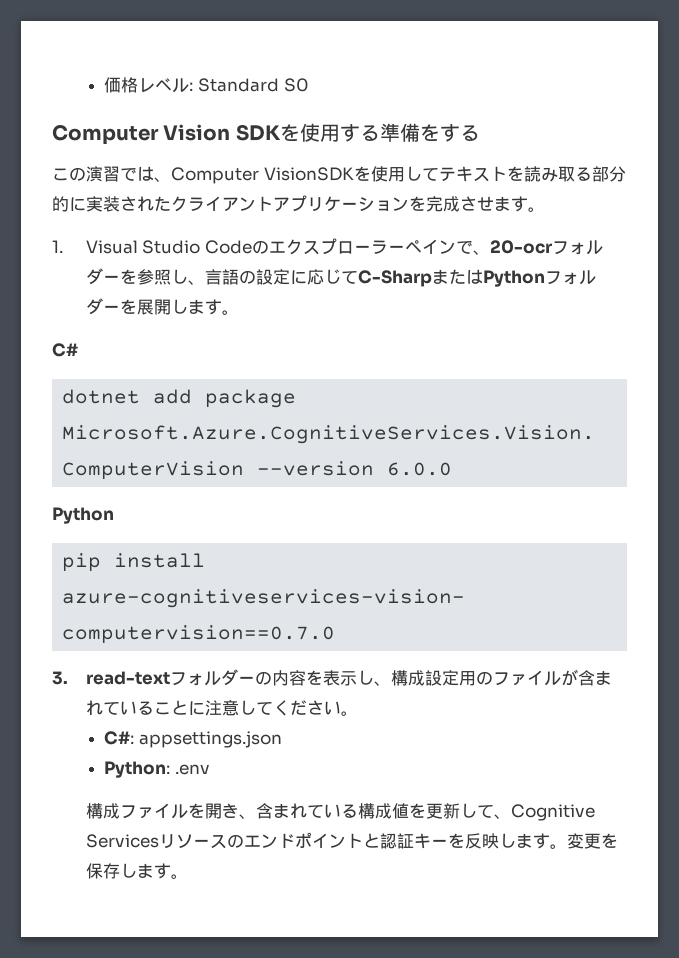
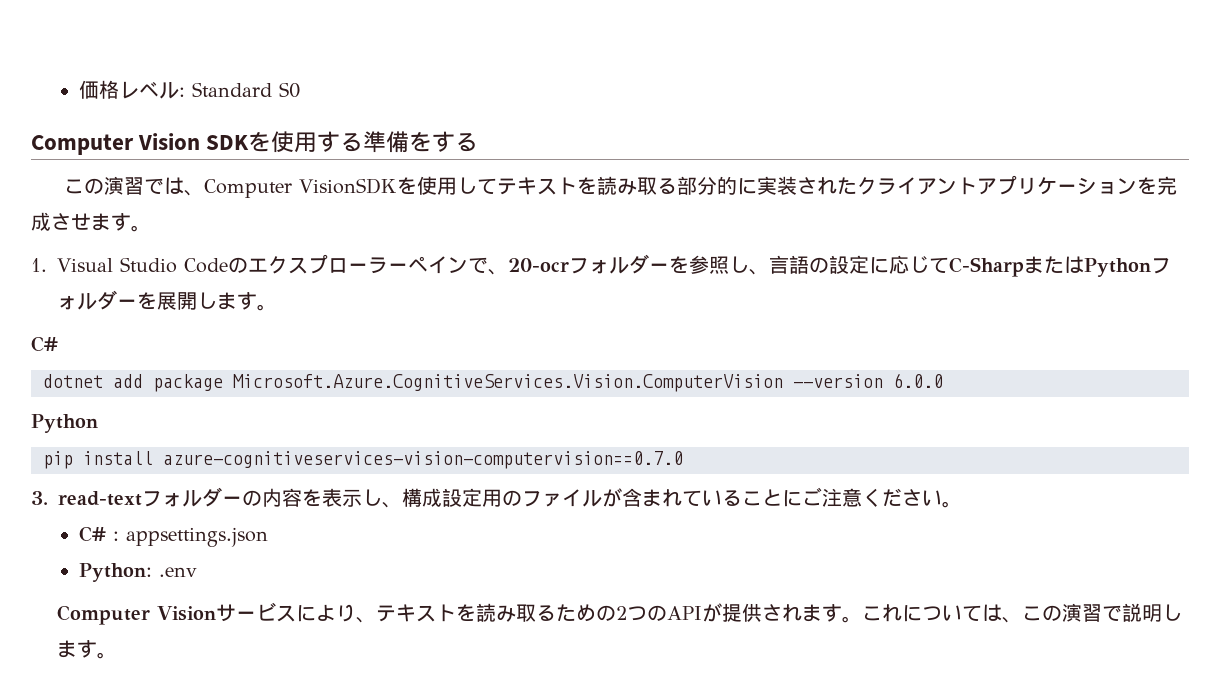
[204,700,273,716] 注意して -> [802,487,862,507] ご注意
[104,731,135,745] C#: -> [78,526,119,542] C# :
[85,803,595,821] [85,832,618,849] [85,863,120,879] 構成ファイルを開き、含まれている構成値を更新して、Cognitive Servicesリソースのエンドポイントと認証キーを反映します。変更を保存 -> [56,602,1162,625] Computer Visionサービスにより、テキストを読み取るための2つのAPIが提供されます。これについては、この演習で説明

